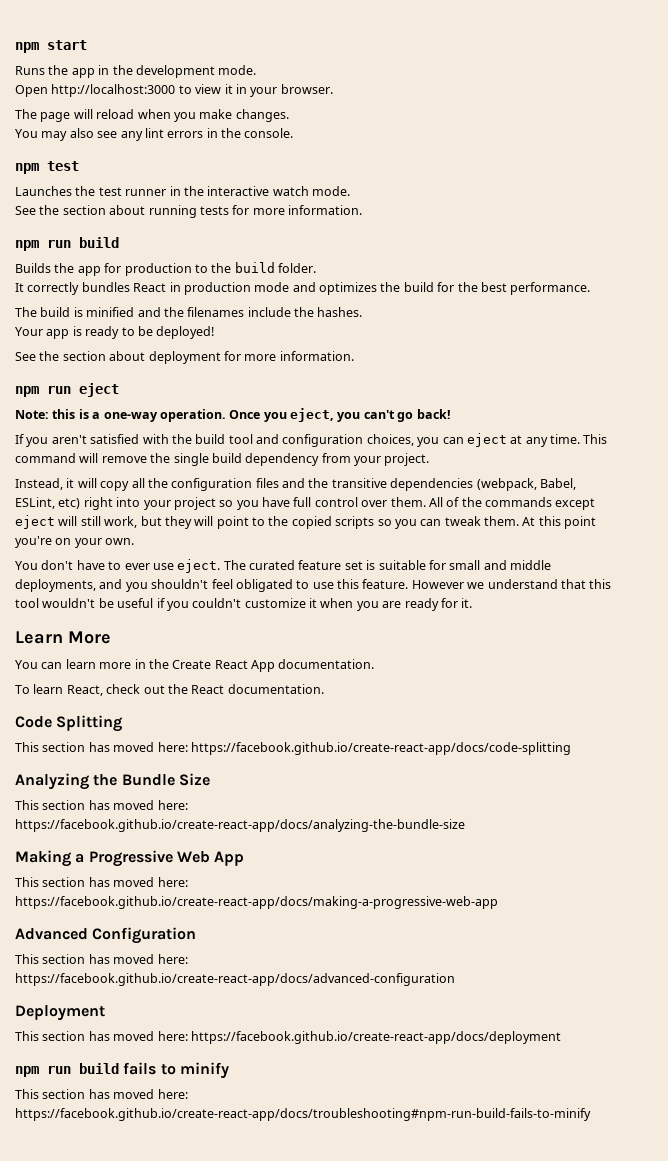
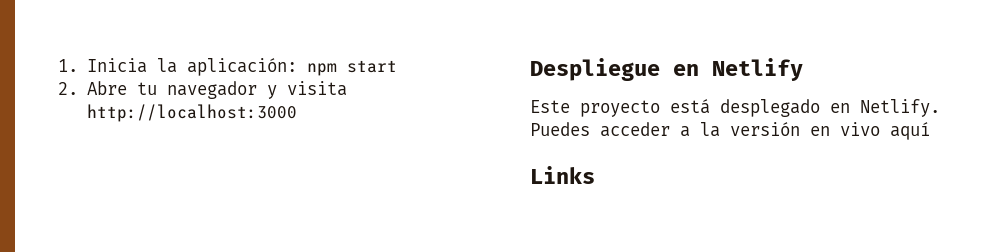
[15,40,87,53] [15,65,257,78] [15,84,333,97] [15,109,289,122] [15,128,294,141] [15,161,79,174] [15,186,350,196] [15,205,362,218] [15,237,119,251] [15,262,316,276] [15,282,591,295] [15,307,363,317] [15,326,215,339] [15,351,354,364] [15,383,119,397] [15,408,451,422] [15,433,608,447] [15,453,430,466] [15,478,576,491] [15,497,596,510] [15,515,597,529] [15,536,135,548] [15,559,551,573] [15,579,612,592] [15,598,473,611] [15,631,111,644] [15,659,375,672] [15,684,324,696] [15,715,123,732] [15,742,571,755] [15,773,210,790] [15,800,188,810] [15,819,465,832] [15,850,245,867] [15,877,188,887] [15,896,498,909] [15,927,197,944] [15,954,188,964] [15,973,455,986] [15,1005,105,1021] [15,1031,561,1044] [15,1062,229,1079] [15,1089,188,1099] [15,1108,591,1121] npm start // Runs the app in the development mode. // Open http://localhost:3000 to view it in your browser. // The page will reload when you make changes. // You may also see any lint errors in the console. // npm test // Launches the test runner in the interactive watch mode. // See the section about running tests for more information. // npm run build // Builds the app for production to the build folder. // It correctly bundles React in production mode and optimizes the build for the best performance. // The build is minified and the filenames include the hashes. // Your app is ready to be deployed! // See the section about deployment for more information. // npm run eject // Note: this is a one-way operation. Once you eject, you can't go back! // If you aren't satisfied with the build tool and configuration choices, you can eject at any time. This command will remove the single build dependency from your project. // Instead, it will copy all the configuration files and the transitive dependencies (webpack, Babel, ESLint, etc) right into your project so you have full control over them. All of the commands except eject will still work, but they will point to the copied scripts so you can tweak them. At this point you're on your own. // You don't have to ever use eject. The curated feature set is suitable for small and middle deployments, and you shouldn't feel obligated to use this feature. However we understand that this tool wouldn't be useful if you couldn't customize it when you are ready for it. // Learn More // You can learn more in the Create React App documentation. // To learn React, check out the React documentation. // Code Splitting // This section has moved here: https://facebook.github.io/create-react-app/docs/code-splitting // Analyzing the Bundle Size // This section has moved here: https://facebook.github.io/create-react-app/docs/analyzing-the-bundle-size // Making a Progressive Web App // This section has moved here: https://facebook.github.io/create-react-app/docs/making-a-progressive-web-app // Advanced Configuration // This section has moved here: https://facebook.github.io/create-react-app/docs/advanced-configuration // Deployment // This section has moved here: https://facebook.github.io/create-react-app/docs/deployment // npm run build fails to minify // This section has moved here: https://facebook.github.io/create-react-app/docs/troubleshooting#npm-run-build-fails-to-minify -> [58,58,397,76] [58,81,347,99] [86,104,297,122] [530,58,803,81] [530,99,940,117] [530,122,930,140] [530,166,595,184] 1. Inicia la aplicación: npm start // 2. Abre tu navegador y visita http://localhost:3000 // Despliegue en Netlify // Este proyecto está desplegado en Netlify. Puedes acceder a la versión en vivo aquí // Links

